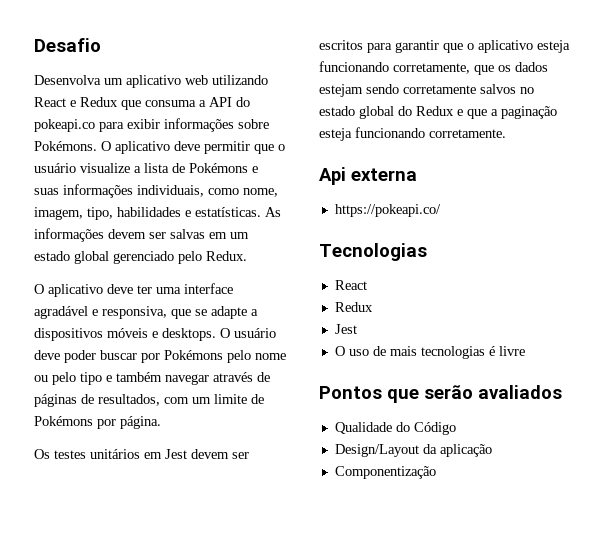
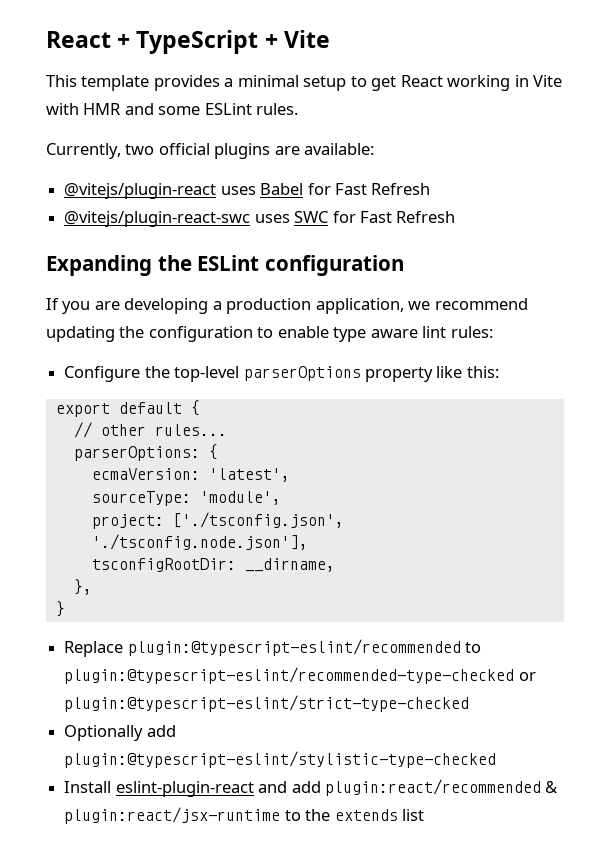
[34,38,101,52] [34,75,268,88] [34,97,250,110] [34,118,269,132] [34,141,285,154] [34,163,258,173] [34,184,278,198] [34,207,281,220] [34,228,249,242] [34,251,247,264] [34,283,233,297] [34,306,258,319] [34,328,276,341] [34,350,286,363] [34,372,270,385] [34,394,264,407] [34,416,161,429] [34,449,249,459] [319,40,570,53] [319,61,548,75] [319,84,534,97] [319,106,557,119] [319,127,506,141] [319,167,417,185] [334,204,441,217] [319,243,427,261] [334,280,367,290] [334,302,373,312] [334,324,357,334] [334,346,525,359] [319,385,562,403] [334,422,456,435] [334,444,492,457] [334,466,436,479] Desafio // Desenvolva um aplicativo web utilizando React e Redux que consuma a API do pokeapi.co para exibir informações sobre Pokémons. O aplicativo deve permitir que o usuário visualize a lista de Pokémons e suas informações individuais, como nome, imagem, tipo, habilidades e estatísticas. As informações devem ser salvas em um estado global gerenciado pelo Redux. // O aplicativo deve ter uma interface agradável e responsiva, que se adapte a dispositivos móveis e desktops. O usuário deve poder buscar por Pokémons pelo nome ou pelo tipo e também navegar através de páginas de resultados, com um limite de Pokémons por página. // Os testes unitários em Jest devem ser escritos para garantir que o aplicativo esteja funcionando corretamente, que os dados estejam sendo corretamente salvos no estado global do Redux e que a paginação esteja funcionando corretamente. // Api externa // https://pokeapi.co/ // Tecnologias // React // Redux // Jest // O uso de mais tecnologias é livre // Pontos que serão avaliados // Qualidade do Código // Design/Layout da aplicação // Componentização -> [46,30,330,54] [46,75,563,91] [46,103,299,115] [46,143,375,159] [64,183,431,199] [64,211,456,227] [46,255,404,276] [46,298,528,314] [46,326,493,342] [64,366,499,382] [55,400,200,417] [73,422,227,438] [73,444,218,461] [91,468,290,482] [91,491,281,506] [91,512,344,529] [91,534,308,550] [91,558,335,572] [73,579,92,595] [55,601,65,617] [64,639,482,657] [64,667,536,684] [64,695,470,712] [64,725,176,741] [64,751,497,768] [64,779,559,797] [64,807,424,824] React + TypeScript + Vite // This template provides a minimal setup to get React working in Vite with HMR and some ESLint rules. // Currently, two official plugins are available: // @vitejs/plugin-react uses Babel for Fast Refresh // @vitejs/plugin-react-swc uses SWC for Fast Refresh // Expanding the ESLint configuration // If you are developing a production application, we recommend updating the configuration to enable type aware lint rules: // Configure the top-level parserOptions property like this: // export default { // // other rules... // parserOptions: { // ecmaVersion: 'latest', // sourceType: 'module', // project: ['./tsconfig.json', './tsconfig.node.json'], // tsconfigRootDir: __dirname, // }, // } // Replace plugin:@typescript-eslint/recommended to plugin:@typescript-eslint/recommended-type-checked or plugin:@typescript-eslint/strict-type-checked // Optionally add plugin:@typescript-eslint/stylistic-type-checked // Install eslint-plugin-react and add plugin:react/recommended & plugin:react/jsx-runtime to the extends list

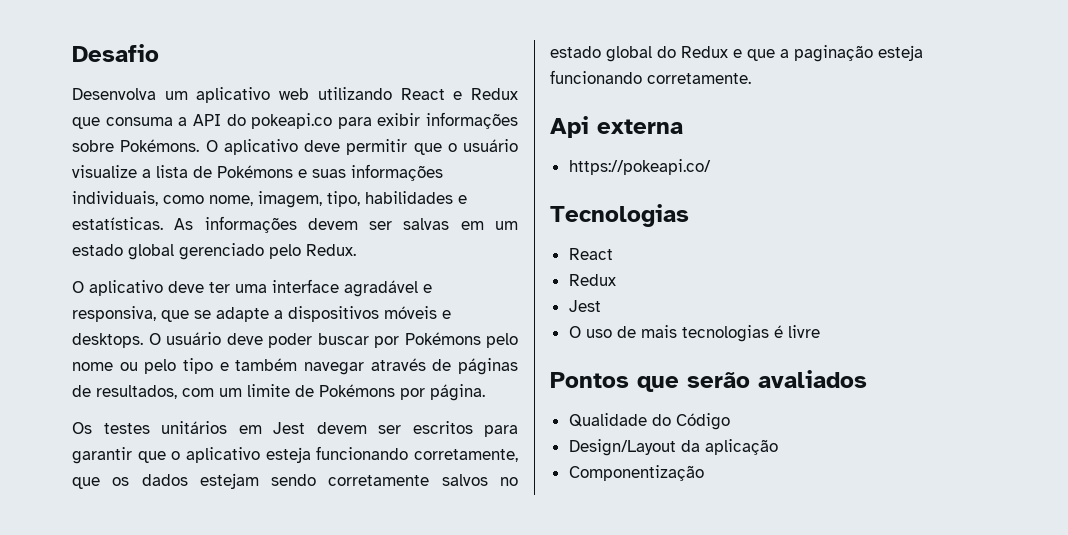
[46,30,330,54] [46,75,563,91] [46,103,299,115] [46,143,375,159] [64,183,431,199] [64,211,456,227] [46,255,404,276] [46,298,528,314] [46,326,493,342] [64,366,499,382] [55,400,200,417] [73,422,227,438] [73,444,218,461] [91,468,290,482] [91,491,281,506] [91,512,344,529] [91,534,308,550] [91,558,335,572] [73,579,92,595] [55,601,65,617] [64,639,482,657] [64,667,536,684] [64,695,470,712] [64,725,176,741] [64,751,497,768] [64,779,559,797] [64,807,424,824] React + TypeScript + Vite // This template provides a minimal setup to get React working in Vite with HMR and some ESLint rules. // Currently, two official plugins are available: // @vitejs/plugin-react uses Babel for Fast Refresh // @vitejs/plugin-react-swc uses SWC for Fast Refresh // Expanding the ESLint configuration // If you are developing a production application, we recommend updating the configuration to enable type aware lint rules: // Configure the top-level parserOptions property like this: // export default { // // other rules... // parserOptions: { // ecmaVersion: 'latest', // sourceType: 'module', // project: ['./tsconfig.json', './tsconfig.node.json'], // tsconfigRootDir: __dirname, // }, // } // Replace plugin:@typescript-eslint/recommended to plugin:@typescript-eslint/recommended-type-checked or plugin:@typescript-eslint/strict-type-checked // Optionally add plugin:@typescript-eslint/stylistic-type-checked // Install eslint-plugin-react and add plugin:react/recommended & plugin:react/jsx-runtime to the extends list -> [72,44,159,62] [72,87,518,103] [72,112,518,129] [72,139,518,155] [72,164,443,181] [72,191,467,208] [72,216,518,233] [72,243,356,260] [72,279,432,297] [72,306,451,322] [72,332,518,348] [72,358,518,375] [72,384,485,401] [72,421,518,437] [72,446,518,464] [72,473,518,489] [550,45,923,62] [550,70,751,84] [550,116,683,138] [568,159,711,175] [550,204,689,227] [568,248,613,260] [568,274,616,286] [568,300,601,312] [568,325,820,342] [550,370,867,392] [568,413,730,430] [568,439,778,456] [568,465,704,481] Desafio // Desenvolva um aplicativo web utilizando React e Redux que consuma a API do pokeapi.co para exibir informações sobre Pokémons. O aplicativo deve permitir que o usuário visualize a lista de Pokémons e suas informações individuais, como nome, imagem, tipo, habilidades e estatísticas. As informações devem ser salvas em um estado global gerenciado pelo Redux. // O aplicativo deve ter uma interface agradável e responsiva, que se adapte a dispositivos móveis e desktops. O usuário deve poder buscar por Pokémons pelo nome ou pelo tipo e também navegar através de páginas de resultados, com um limite de Pokémons por página. // Os testes unitários em Jest devem ser escritos para garantir que o aplicativo esteja funcionando corretamente, que os dados estejam sendo corretamente salvos no estado global do Redux e que a paginação esteja funcionando corretamente. // Api externa // https://pokeapi.co/ // Tecnologias // React // Redux // Jest // O uso de mais tecnologias é livre // Pontos que serão avaliados // Qualidade do Código // Design/Layout da aplicação // Componentização

